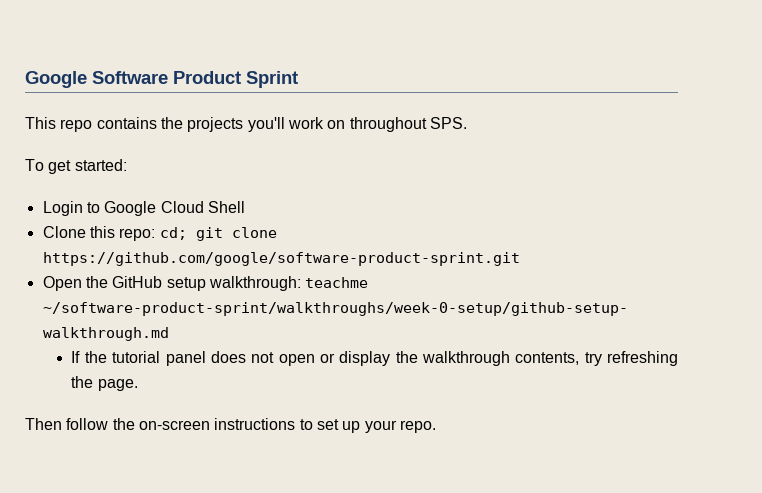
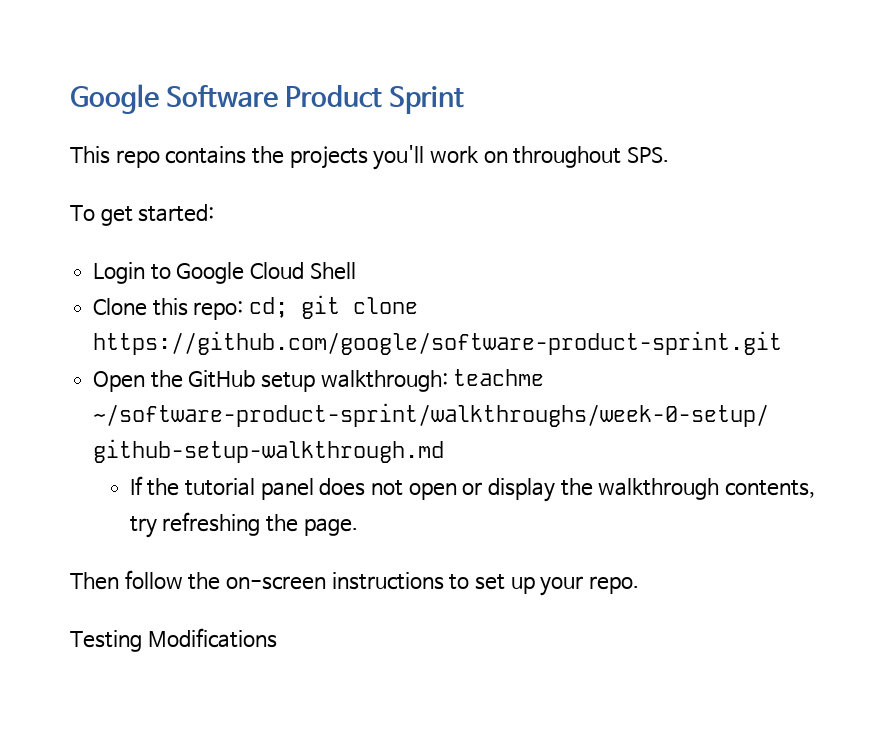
(436, 426) none -> [70,628,277,652] // Testing Modifications

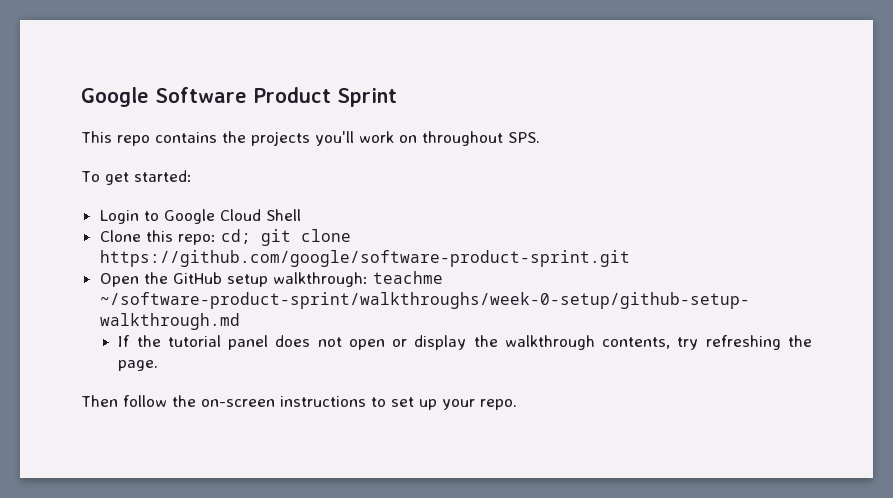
[70,628,277,652] // Testing Modifications -> (517, 404) none

